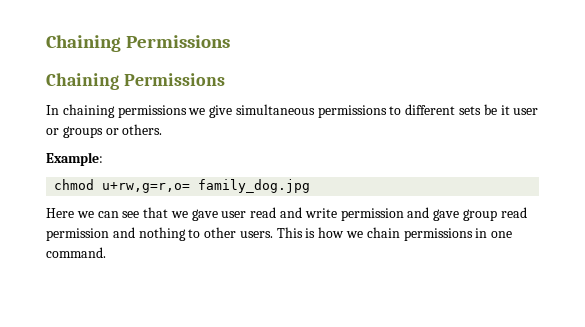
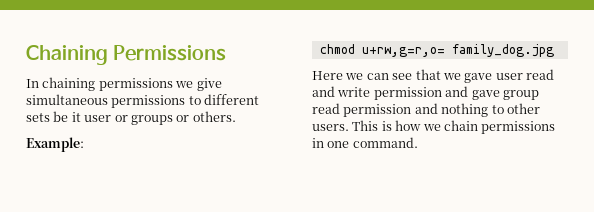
[46,35,231,52] [46,73,225,90] Chaining Permissions // Chaining Permissions -> [26,45,227,65] Chaining Permissions

